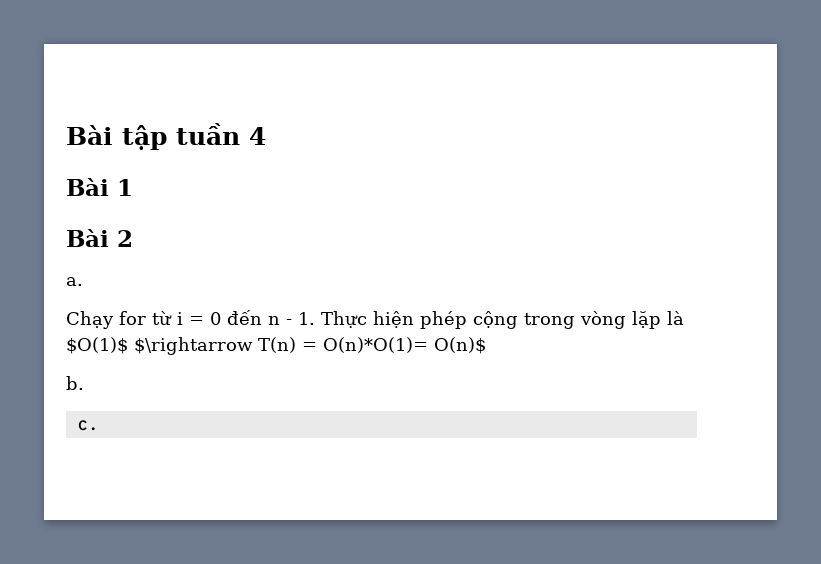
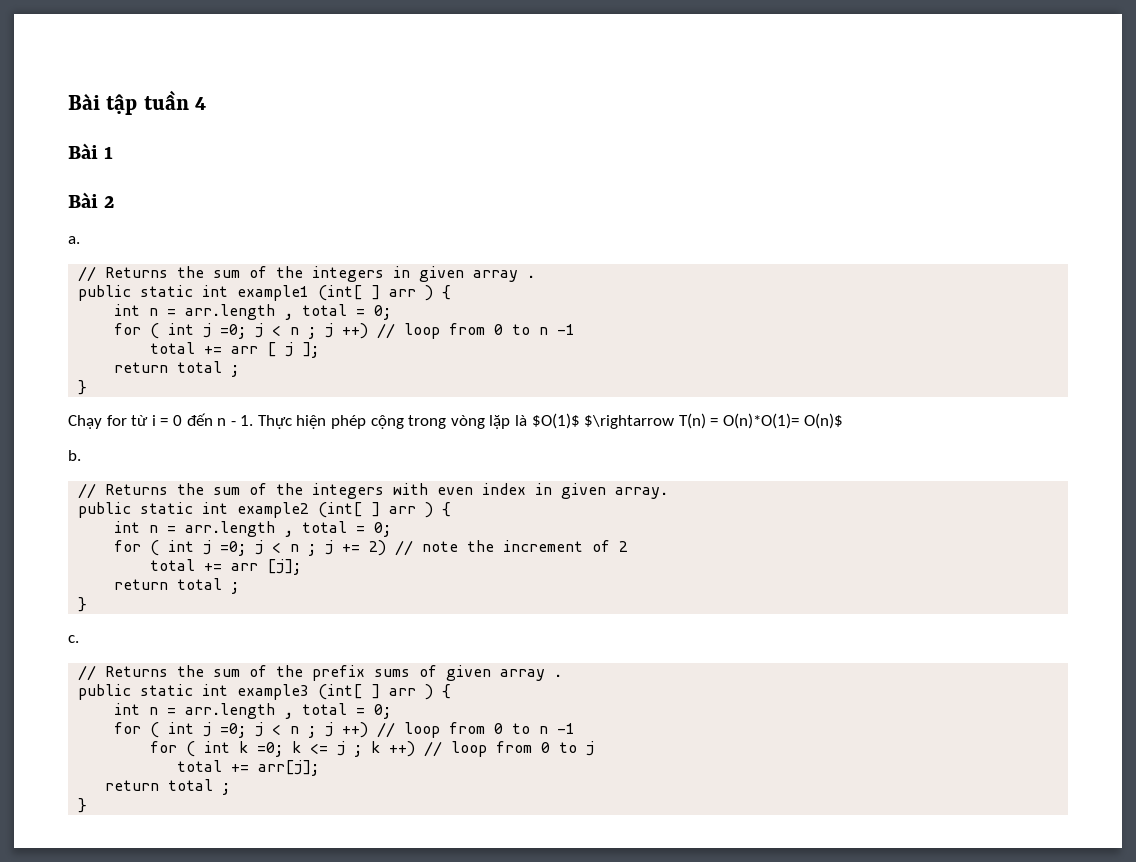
(83, 281) none -> [78,266,536,282] [78,285,452,301] [114,304,392,320] [114,323,576,339] [150,342,320,358] [114,361,240,377] [78,380,88,395] // // Returns the sum of the integers in given array . // public static int example1 (int[ ] arr ) { // int n = arr.length , total = 0; // for ( int j =0; j < n ; j ++) // loop from 0 to n -1 // total += arr [ j ]; // return total ; // }
[76,420,99,431] c. -> [78,483,669,499] [78,502,452,518] [114,521,392,537] [114,540,629,556] [150,559,302,575] [114,578,240,594] [78,597,88,612] [68,635,79,643] [78,665,563,681] [78,684,452,700] [114,703,392,719] [114,722,576,738] [150,741,595,757] [177,760,320,776] [105,779,231,795] [78,798,88,813] // Returns the sum of the integers with even index in given array. // public static int example2 (int[ ] arr ) { // int n = arr.length , total = 0; // for ( int j =0; j < n ; j += 2) // note the increment of 2 // total += arr [j]; // return total ; // } // c. // // Returns the sum of the prefix sums of given array . // public static int example3 (int[ ] arr ) { // int n = arr.length , total = 0; // for ( int j =0; j < n ; j ++) // loop from 0 to n -1 // for ( int k =0; k <= j ; k ++) // loop from 0 to j // total += arr[j]; // return total ; // }

